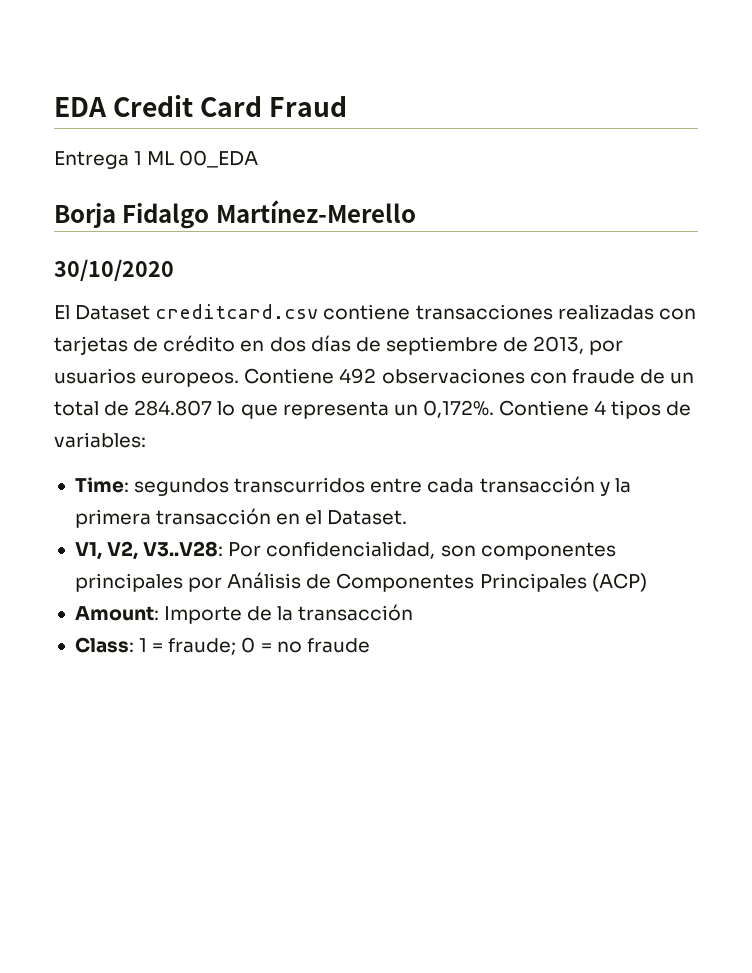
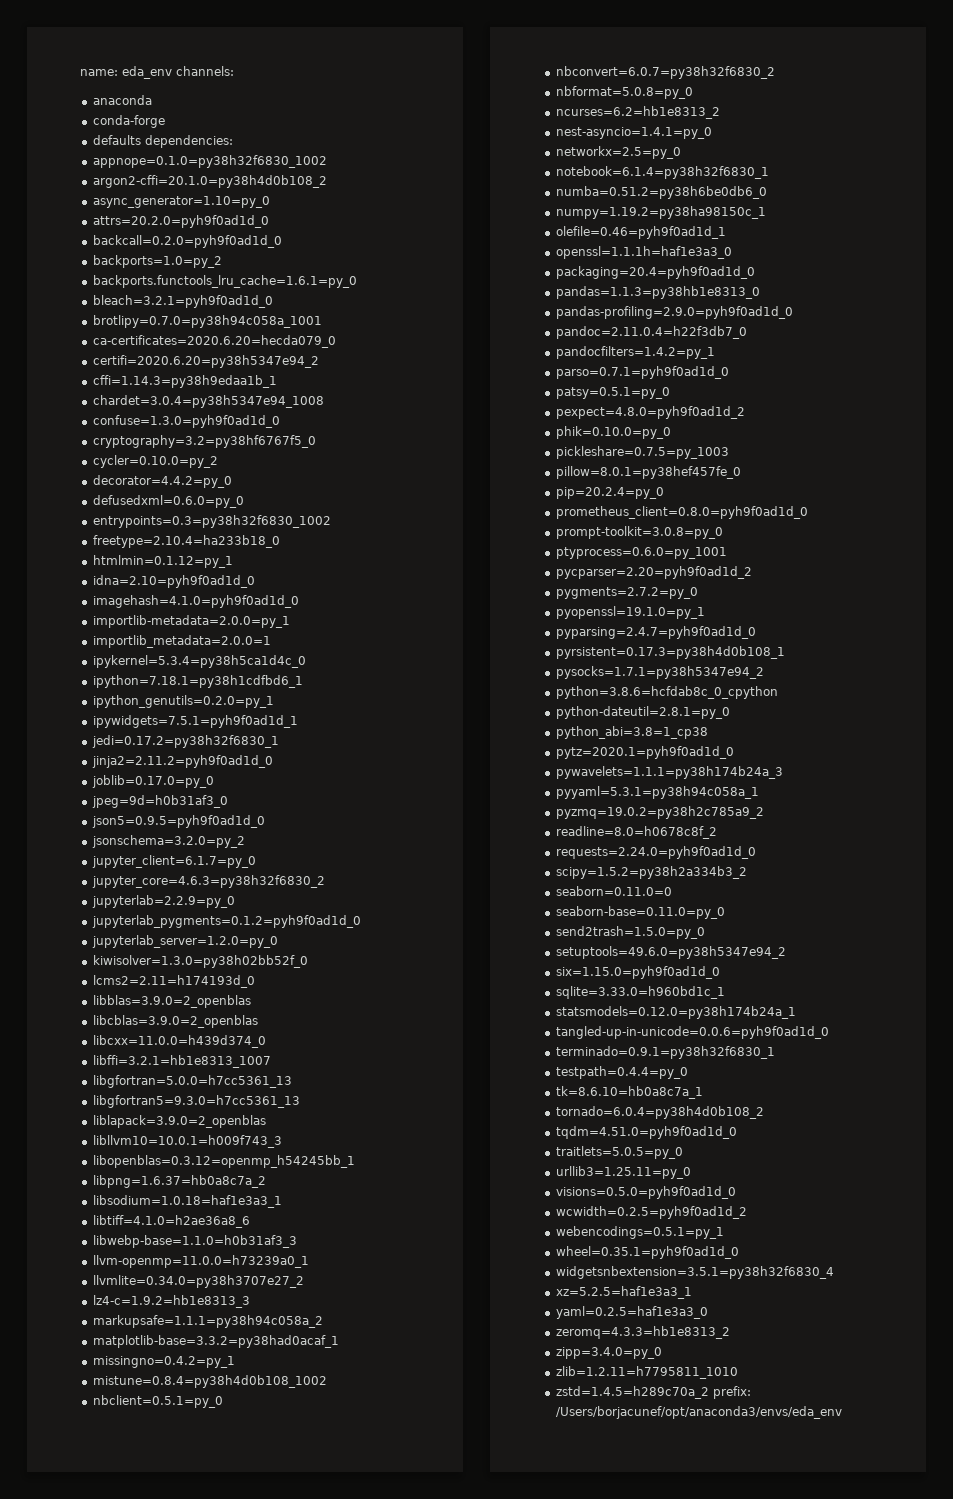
[54,95,348,117] [54,150,259,169] [54,200,416,229] [54,259,174,281] [54,304,696,320] [54,335,624,355] [54,368,695,387] [54,400,692,419] [54,432,146,448] [74,476,631,496] [74,508,408,528] [74,541,616,560] [74,572,647,592] [74,604,414,624] [74,637,370,655] EDA Credit Card Fraud // Entrega 1 ML 00_EDA // Borja Fidalgo Martínez-Merello // 30/10/2020 // El Dataset creditcard.csv contiene transacciones realizadas con tarjetas de crédito en dos días de septiembre de 2013, por usuarios europeos. Contiene 492 observaciones con fraude de un total de 284.807 lo que representa un 0,172%. Contiene 4 tipos de variables: // Time: segundos transcurridos entre cada transacción y la primera transacción en el Dataset. // V1, V2, V3..V28: Por confidencialidad, son componentes principales por Análisis de Componentes Principales (ACP) // Amount: Importe de la transacción // Class: 1 = fraude; 0 = no fraude -> [80,66,234,79] [92,95,152,105] [92,115,165,128] [92,135,233,148] [92,155,327,168] [92,175,327,188] [92,196,270,208] [92,215,269,228] [92,235,282,248] [92,255,222,268] [92,275,357,288] [92,295,273,308] [92,315,322,328] [92,335,336,348] [92,355,319,368] [92,375,277,388] [92,395,324,408] [92,415,280,428] [92,435,316,448] [92,455,218,468] [92,475,232,488] [92,495,244,508] [92,515,331,528] [92,535,280,548] [92,555,233,568] [92,575,255,588] [92,595,299,608] [92,615,290,628] [92,635,271,648] [92,655,306,668] [92,675,303,688] [92,695,274,708] [92,715,298,728] [91,735,279,748] [91,755,273,768] [91,775,214,788] [91,795,228,808] [91,815,265,828] [91,835,245,848] [91,855,256,868] [91,875,325,888] [91,895,235,908] [91,915,361,928] [91,935,278,948] [92,955,308,968] [92,975,255,988] [92,995,251,1008] [92,1015,258,1028] [92,1035,266,1048] [92,1055,271,1068] [92,1075,292,1088] [92,1095,300,1108] [92,1115,266,1128] [92,1135,282,1148] [92,1155,355,1168] [92,1175,266,1188] [92,1195,282,1208] [92,1215,250,1228] [92,1235,297,1248] [92,1255,309,1268] [92,1275,304,1288] [92,1295,250,1308] [92,1315,323,1328] [92,1335,339,1348] [92,1356,235,1368] [92,1375,327,1388] [92,1395,223,1408] [555,66,775,79] [555,86,693,99] [555,106,720,119] [555,127,712,139] [555,146,681,159] [555,166,769,179] [555,186,767,199] [555,206,766,219] [555,226,726,239] [555,246,732,259] [555,266,755,279] [555,286,760,299] [555,306,793,319] [555,326,747,339] [555,346,715,359] [555,366,729,379] [555,387,670,399] [555,406,745,419] [555,426,671,439] [555,446,729,459] [555,466,741,479] [555,487,664,499] [555,506,808,519] [555,526,723,539] [555,547,727,559] [555,566,752,579] [555,587,698,599] [555,606,705,619] [555,626,756,639] [555,646,785,659] [555,666,764,679] [555,686,778,699] [555,706,730,719] [555,726,708,739] [555,746,734,759] [555,766,783,779] [555,786,759,799] [555,806,764,819] [555,826,717,839] [555,846,756,859] [555,866,747,879] [555,886,672,896] [555,906,725,919] [555,926,705,939] [555,946,786,959] [555,966,720,979] [555,986,725,999] [555,1006,796,1019] [555,1026,829,1039] [555,1046,775,1059] [555,1066,688,1079] [555,1086,703,1099] [555,1106,764,1119] [555,1126,737,1139] [555,1146,683,1159] [555,1166,691,1179] [555,1186,736,1199] [555,1206,747,1219] [555,1226,724,1239] [555,1246,739,1259] [555,1266,834,1279] [555,1286,692,1299] [555,1306,708,1319] [555,1326,730,1339] [555,1347,662,1359] [555,1366,738,1379] [555,1386,751,1399] [555,1406,842,1419] name: eda_env channels: // anaconda // conda-forge // defaults dependencies: // appnope=0.1.0=py38h32f6830_1002 // argon2-cffi=20.1.0=py38h4d0b108_2 // async_generator=1.10=py_0 // attrs=20.2.0=pyh9f0ad1d_0 // backcall=0.2.0=pyh9f0ad1d_0 // backports=1.0=py_2 // backports.functools_lru_cache=1.6.1=py_0 // bleach=3.2.1=pyh9f0ad1d_0 // brotlipy=0.7.0=py38h94c058a_1001 // ca-certificates=2020.6.20=hecda079_0 // certifi=2020.6.20=py38h5347e94_2 // cffi=1.14.3=py38h9edaa1b_1 // chardet=3.0.4=py38h5347e94_1008 // confuse=1.3.0=pyh9f0ad1d_0 // cryptography=3.2=py38hf6767f5_0 // cycler=0.10.0=py_2 // decorator=4.4.2=py_0 // defusedxml=0.6.0=py_0 // entrypoints=0.3=py38h32f6830_1002 // freetype=2.10.4=ha233b18_0 // htmlmin=0.1.12=py_1 // idna=2.10=pyh9f0ad1d_0 // imagehash=4.1.0=pyh9f0ad1d_0 // importlib-metadata=2.0.0=py_1 // importlib_metadata=2.0.0=1 // ipykernel=5.3.4=py38h5ca1d4c_0 // ipython=7.18.1=py38h1cdfbd6_1 // ipython_genutils=0.2.0=py_1 // ipywidgets=7.5.1=pyh9f0ad1d_1 // jedi=0.17.2=py38h32f6830_1 // jinja2=2.11.2=pyh9f0ad1d_0 // joblib=0.17.0=py_0 // jpeg=9d=h0b31af3_0 // json5=0.9.5=pyh9f0ad1d_0 // jsonschema=3.2.0=py_2 // jupyter_client=6.1.7=py_0 // jupyter_core=4.6.3=py38h32f6830_2 // jupyterlab=2.2.9=py_0 // jupyterlab_pygments=0.1.2=pyh9f0ad1d_0 // jupyterlab_server=1.2.0=py_0 // kiwisolver=1.3.0=py38h02bb52f_0 // lcms2=2.11=h174193d_0 // libblas=3.9.0=2_openblas // libcblas=3.9.0=2_openblas // libcxx=11.0.0=h439d374_0 // libffi=3.2.1=hb1e8313_1007 // libgfortran=5.0.0=h7cc5361_13 // libgfortran5=9.3.0=h7cc5361_13 // liblapack=3.9.0=2_openblas // libllvm10=10.0.1=h009f743_3 // libopenblas=0.3.12=openmp_h54245bb_1 // libpng=1.6.37=hb0a8c7a_2 // libsodium=1.0.18=haf1e3a3_1 // libtiff=4.1.0=h2ae36a8_6 // libwebp-base=1.1.0=h0b31af3_3 // llvm-openmp=11.0.0=h73239a0_1 // llvmlite=0.34.0=py38h3707e27_2 // lz4-c=1.9.2=hb1e8313_3 // markupsafe=1.1.1=py38h94c058a_2 // matplotlib-base=3.3.2=py38had0acaf_1 // missingno=0.4.2=py_1 // mistune=0.8.4=py38h4d0b108_1002 // nbclient=0.5.1=py_0 // nbconvert=6.0.7=py38h32f6830_2 // nbformat=5.0.8=py_0 // ncurses=6.2=hb1e8313_2 // nest-asyncio=1.4.1=py_0 // networkx=2.5=py_0 // notebook=6.1.4=py38h32f6830_1 // numba=0.51.2=py38h6be0db6_0 // numpy=1.19.2=py38ha98150c_1 // olefile=0.46=pyh9f0ad1d_1 // openssl=1.1.1h=haf1e3a3_0 // packaging=20.4=pyh9f0ad1d_0 // pandas=1.1.3=py38hb1e8313_0 // pandas-profiling=2.9.0=pyh9f0ad1d_0 // pandoc=2.11.0.4=h22f3db7_0 // pandocfilters=1.4.2=py_1 // parso=0.7.1=pyh9f0ad1d_0 // patsy=0.5.1=py_0 // pexpect=4.8.0=pyh9f0ad1d_2 // phik=0.10.0=py_0 // pickleshare=0.7.5=py_1003 // pillow=8.0.1=py38hef457fe_0 // pip=20.2.4=py_0 // prometheus_client=0.8.0=pyh9f0ad1d_0 // prompt-toolkit=3.0.8=py_0 // ptyprocess=0.6.0=py_1001 // pycparser=2.20=pyh9f0ad1d_2 // pygments=2.7.2=py_0 // pyopenssl=19.1.0=py_1 // pyparsing=2.4.7=pyh9f0ad1d_0 // pyrsistent=0.17.3=py38h4d0b108_1 // pysocks=1.7.1=py38h5347e94_2 // python=3.8.6=hcfdab8c_0_cpython // python-dateutil=2.8.1=py_0 // python_abi=3.8=1_cp38 // pytz=2020.1=pyh9f0ad1d_0 // pywavelets=1.1.1=py38h174b24a_3 // pyyaml=5.3.1=py38h94c058a_1 // pyzmq=19.0.2=py38h2c785a9_2 // readline=8.0=h0678c8f_2 // requests=2.24.0=pyh9f0ad1d_0 // scipy=1.5.2=py38h2a334b3_2 // seaborn=0.11.0=0 // seaborn-base=0.11.0=py_0 // send2trash=1.5.0=py_0 // setuptools=49.6.0=py38h5347e94_2 // six=1.15.0=pyh9f0ad1d_0 // sqlite=3.33.0=h960bd1c_1 // statsmodels=0.12.0=py38h174b24a_1 // tangled-up-in-unicode=0.0.6=pyh9f0ad1d_0 // terminado=0.9.1=py38h32f6830_1 // testpath=0.4.4=py_0 // tk=8.6.10=hb0a8c7a_1 // tornado=6.0.4=py38h4d0b108_2 // tqdm=4.51.0=pyh9f0ad1d_0 // traitlets=5.0.5=py_0 // urllib3=1.25.11=py_0 // visions=0.5.0=pyh9f0ad1d_0 // wcwidth=0.2.5=pyh9f0ad1d_2 // webencodings=0.5.1=py_1 // wheel=0.35.1=pyh9f0ad1d_0 // widgetsnbextension=3.5.1=py38h32f6830_4 // xz=5.2.5=haf1e3a3_1 // yaml=0.2.5=haf1e3a3_0 // zeromq=4.3.3=hb1e8313_2 // zipp=3.4.0=py_0 // zlib=1.2.11=h7795811_1010 // zstd=1.4.5=h289c70a_2 prefix: /Users/borjacunef/opt/anaconda3/envs/eda_env

